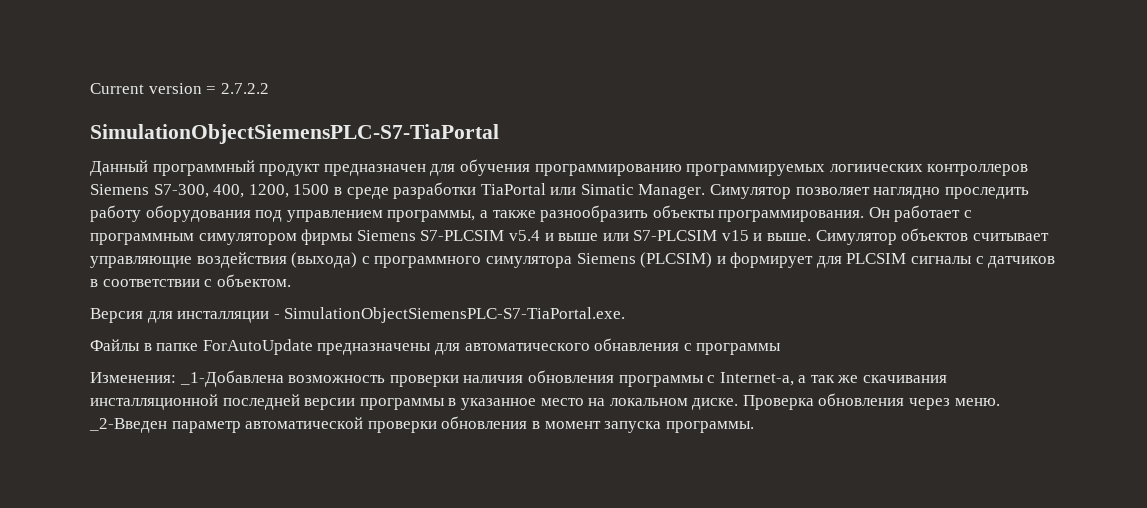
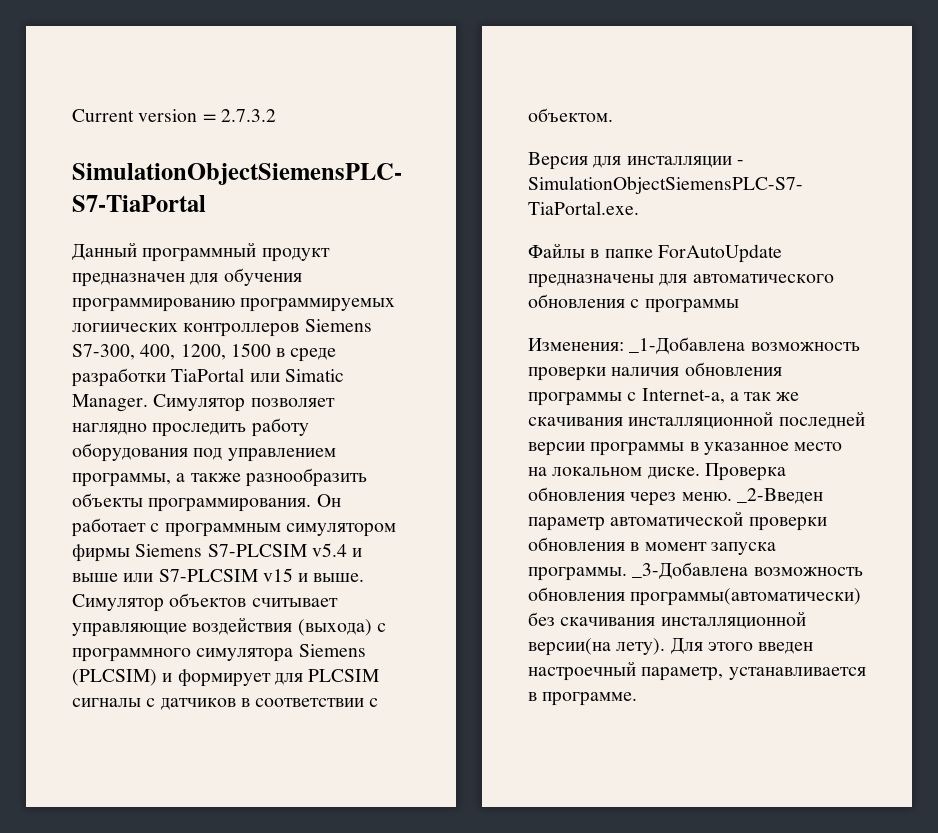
[220,83,269,94] 2.7.2.2 -> [220,109,276,122] 2.7.3.2
[594,338,680,351] обнавления -> [528,294,625,308] обновления
(754, 427) none -> [632,562,863,579] [528,587,862,606] [528,611,806,629] [528,638,814,656] [528,661,866,681] [528,692,638,706] _3-Добавлена возможность обновления программы(автоматически) без скачивания инсталляционной версии(на лету). Для этого введен настроечный параметр, устанавливается в программе.

